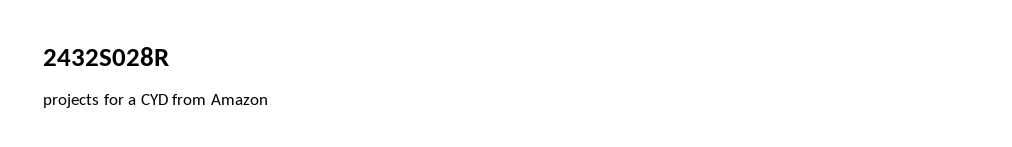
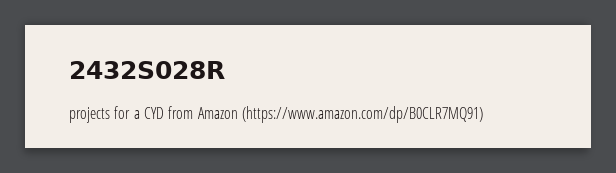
(268, 99) none -> [241,106,483,123] (https://www.amazon.com/dp/B0CLR7MQ91)

